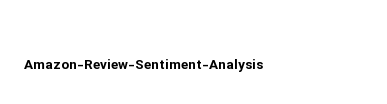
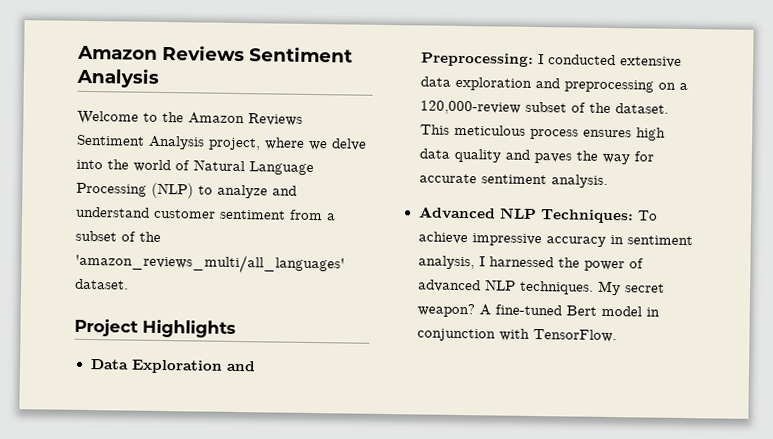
[24,59,263,72] Amazon-Review-Sentiment-Analysis -> [77,44,353,63] [76,67,160,88] [77,110,303,126] [76,134,367,151] [76,159,314,176] [76,182,297,199] [76,206,336,221] [75,230,161,242] [75,252,345,275] [75,278,129,290] [74,318,236,338] [89,359,256,374] [420,52,682,68] [419,76,688,93] [419,100,669,115] [419,124,666,141] [418,148,654,165] [418,173,608,188] [418,206,658,224] [417,231,693,247] [417,255,644,272] [417,279,665,296] [416,303,660,318] [416,328,617,343] Amazon Reviews Sentiment Analysis // Welcome to the Amazon Reviews Sentiment Analysis project, where we delve into the world of Natural Language Processing (NLP) to analyze and understand customer sentiment from a subset of the 'amazon_reviews_multi/all_languages' dataset. // Project Highlights // Data Exploration and Preprocessing: I conducted extensive data exploration and preprocessing on a 120,000-review subset of the dataset. This meticulous process ensures high data quality and paves the way for accurate sentiment analysis. // Advanced NLP Techniques: To achieve impressive accuracy in sentiment analysis, I harnessed the power of advanced NLP techniques. My secret weapon? A fine-tuned Bert model in conjunction with TensorFlow.

